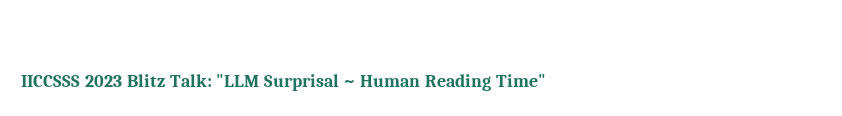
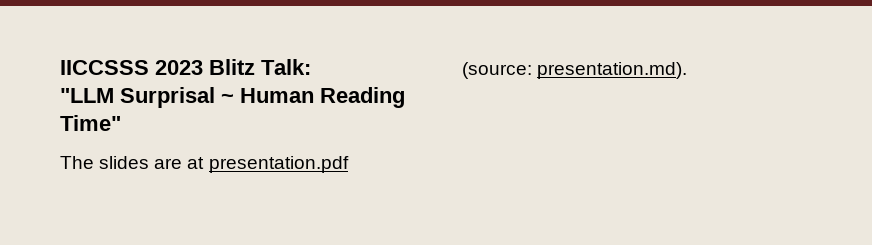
(212, 80) none -> (311, 67) //
(546, 80) none -> [60,156,349,173] [462,62,688,79] // The slides are at presentation.pdf (source: presentation.md).

